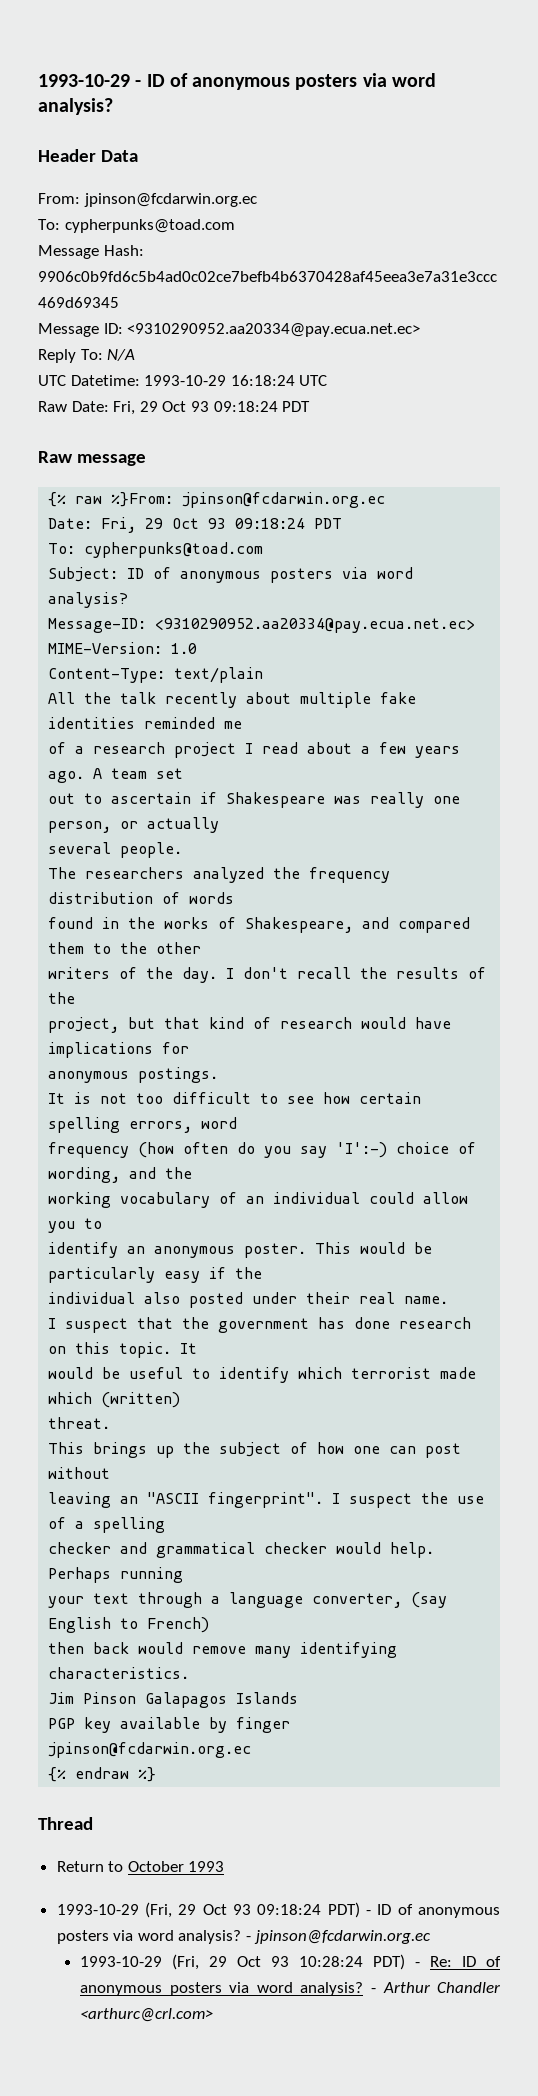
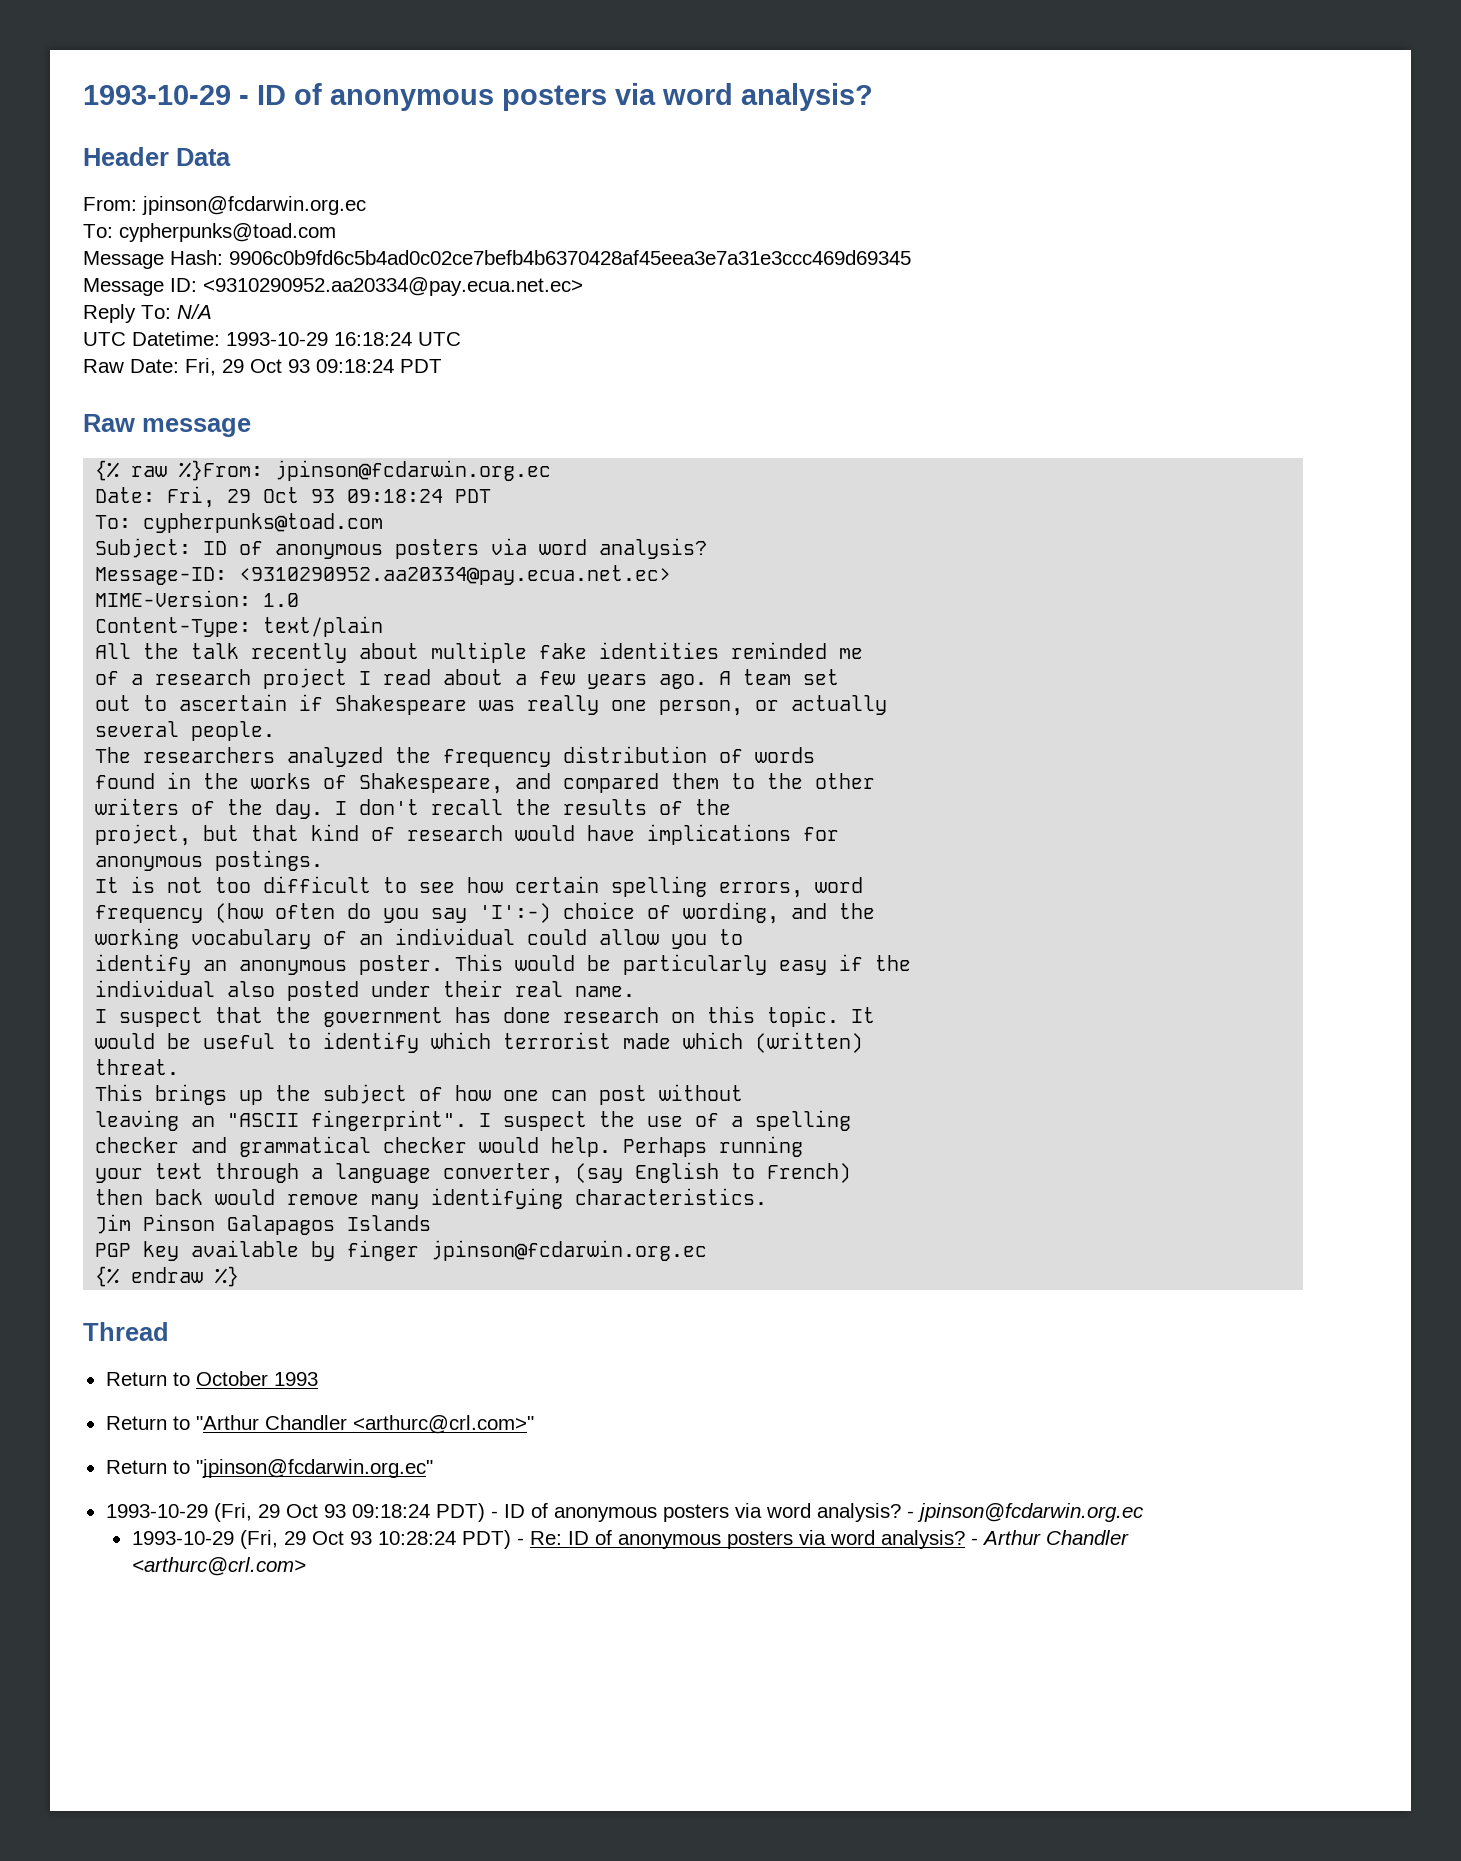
(225, 1866) none -> [105,1415,534,1434] [105,1459,433,1478] // Return to "Arthur Chandler <arthurc@crl.com>" // Return to "jpinson@fcdarwin.org.ec"

